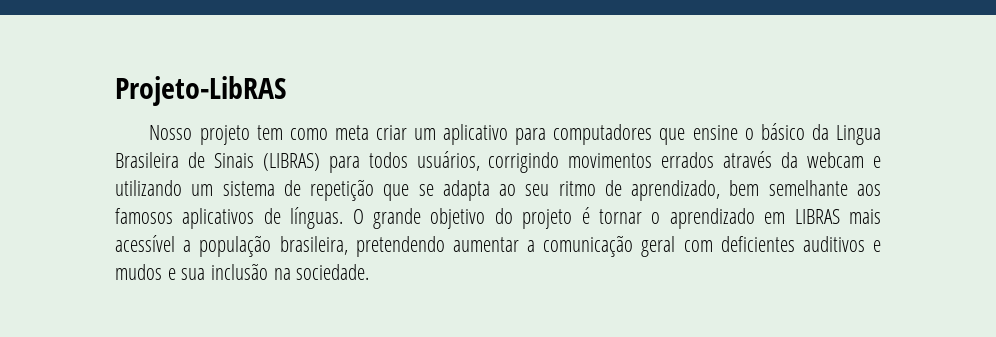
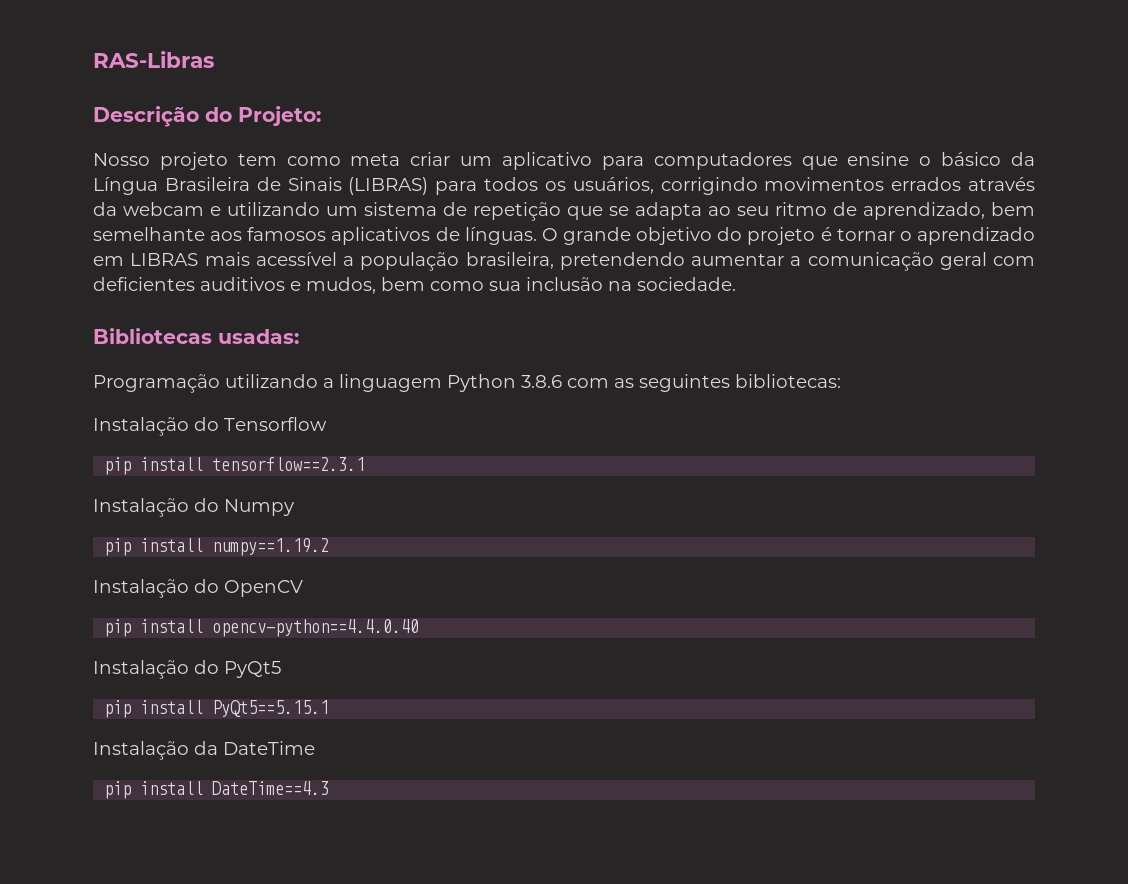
[115,76,286,106] Projeto-LibRAS -> [93,51,214,68] [93,106,321,127] RAS-Libras // Descrição do Projeto:
[835,125,881,145] Lingua -> [93,177,158,195] Língua
(408, 160) none -> [544,181,566,191] os
[115,264,176,280] mudos e -> [306,277,484,294] mudos, bem como
(370, 272) none -> [93,328,299,344] [93,374,841,393] [93,417,327,436] [104,457,366,475] [93,498,294,517] [104,538,330,556] [93,579,303,598] [104,619,420,637] [93,660,281,679] [104,700,330,718] [93,741,315,760] [104,781,330,799] // Bibliotecas usadas: // Programação utilizando a linguagem Python 3.8.6 com as seguintes bibliotecas: // Instalação do Tensorflow // pip install tensorflow==2.3.1 // Instalação do Numpy // pip install numpy==1.19.2 // Instalação do OpenCV // pip install opencv-python==4.4.0.40 // Instalação do PyQt5 // pip install PyQt5==5.15.1 // Instalação da DateTime // pip install DateTime==4.3

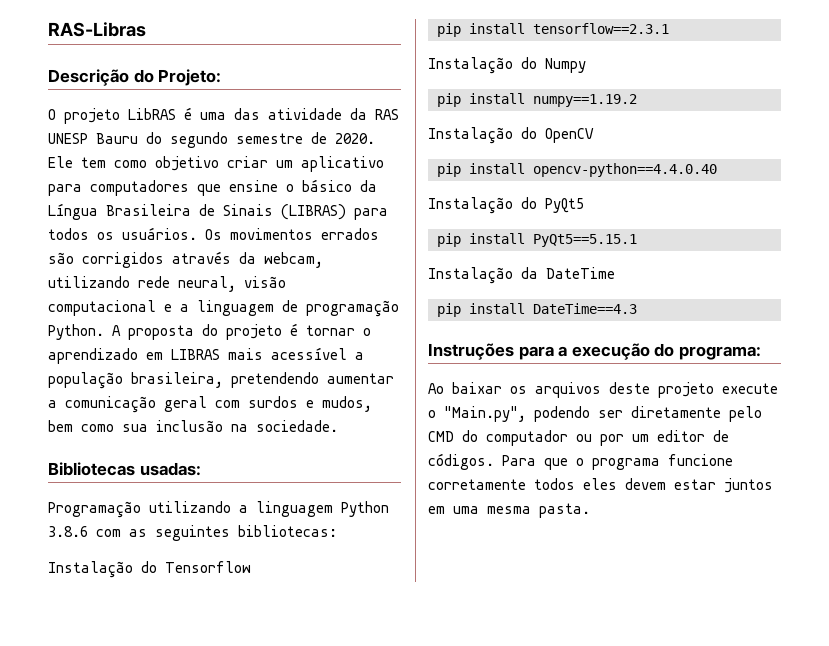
[93,152,228,170] Nosso projeto -> [48,107,399,124] [48,132,375,148] [48,156,73,168] O projeto LibRAS é uma das atividade da RAS UNESP Bauru do segundo semestre de 2020. Ele
[350,153,401,166] meta -> [155,156,219,171] objetivo
[572,177,1035,195] [93,202,1035,221] [93,227,713,245] usuários, corrigindo movimentos errados através da webcam e utilizando um sistema de repetição que se adapta ao seu ritmo de aprendizado, bem semelhante aos famosos aplicativos de línguas. O grande objetivo -> [122,227,379,240] [48,251,323,268] [48,276,286,292] [48,300,399,317] [48,324,194,340] usuários. Os movimentos errados são corrigidos através da webcam, utilizando rede neural, visão computacional e a linguagem de programação Python. A proposta
[93,277,285,291] deficientes auditivos -> [248,396,298,408] surdos
(330, 788) none -> [428,343,761,360] [428,382,778,398] [428,406,762,422] [428,430,729,446] [428,453,733,470] [428,478,773,493] [428,503,590,518] // Instruções para a execução do programa: // Ao baixar os arquivos deste projeto execute o "Main.py", podendo ser diretamente pelo CMD do computador ou por um editor de códigos. Para que o programa funcione corretamente todos eles devem estar juntos em uma mesma pasta.

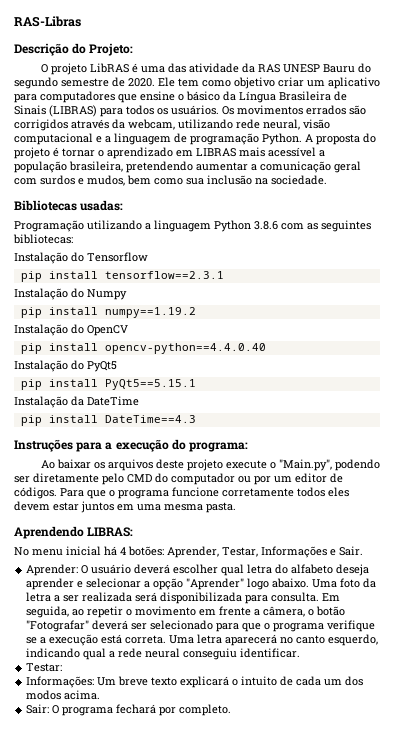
(590, 510) none -> [14,526,134,539] [14,546,363,558] [26,564,370,576] [26,578,377,590] [26,592,341,604] [26,606,346,618] [26,620,376,632] [26,634,379,646] [26,648,301,660] [26,663,63,672] [26,676,364,688] [26,690,101,700] [26,704,232,716] // Aprendendo LIBRAS: // No menu inicial há 4 botões: Aprender, Testar, Informações e Sair. // Aprender: O usuário deverá escolher qual letra do alfabeto deseja aprender e selecionar a opção "Aprender" logo abaixo. Uma foto da letra a ser realizada será disponibilizada para consulta. Em seguida, ao repetir o movimento em frente a câmera, o botão "Fotografar" deverá ser selecionado para que o programa verifique se a execução está correta. Uma letra aparecerá no canto esquerdo, indicando qual a rede neural conseguiu identificar. // Testar: // Informações: Um breve texto explicará o intuito de cada um dos modos acima. // Sair: O programa fechará por completo.

